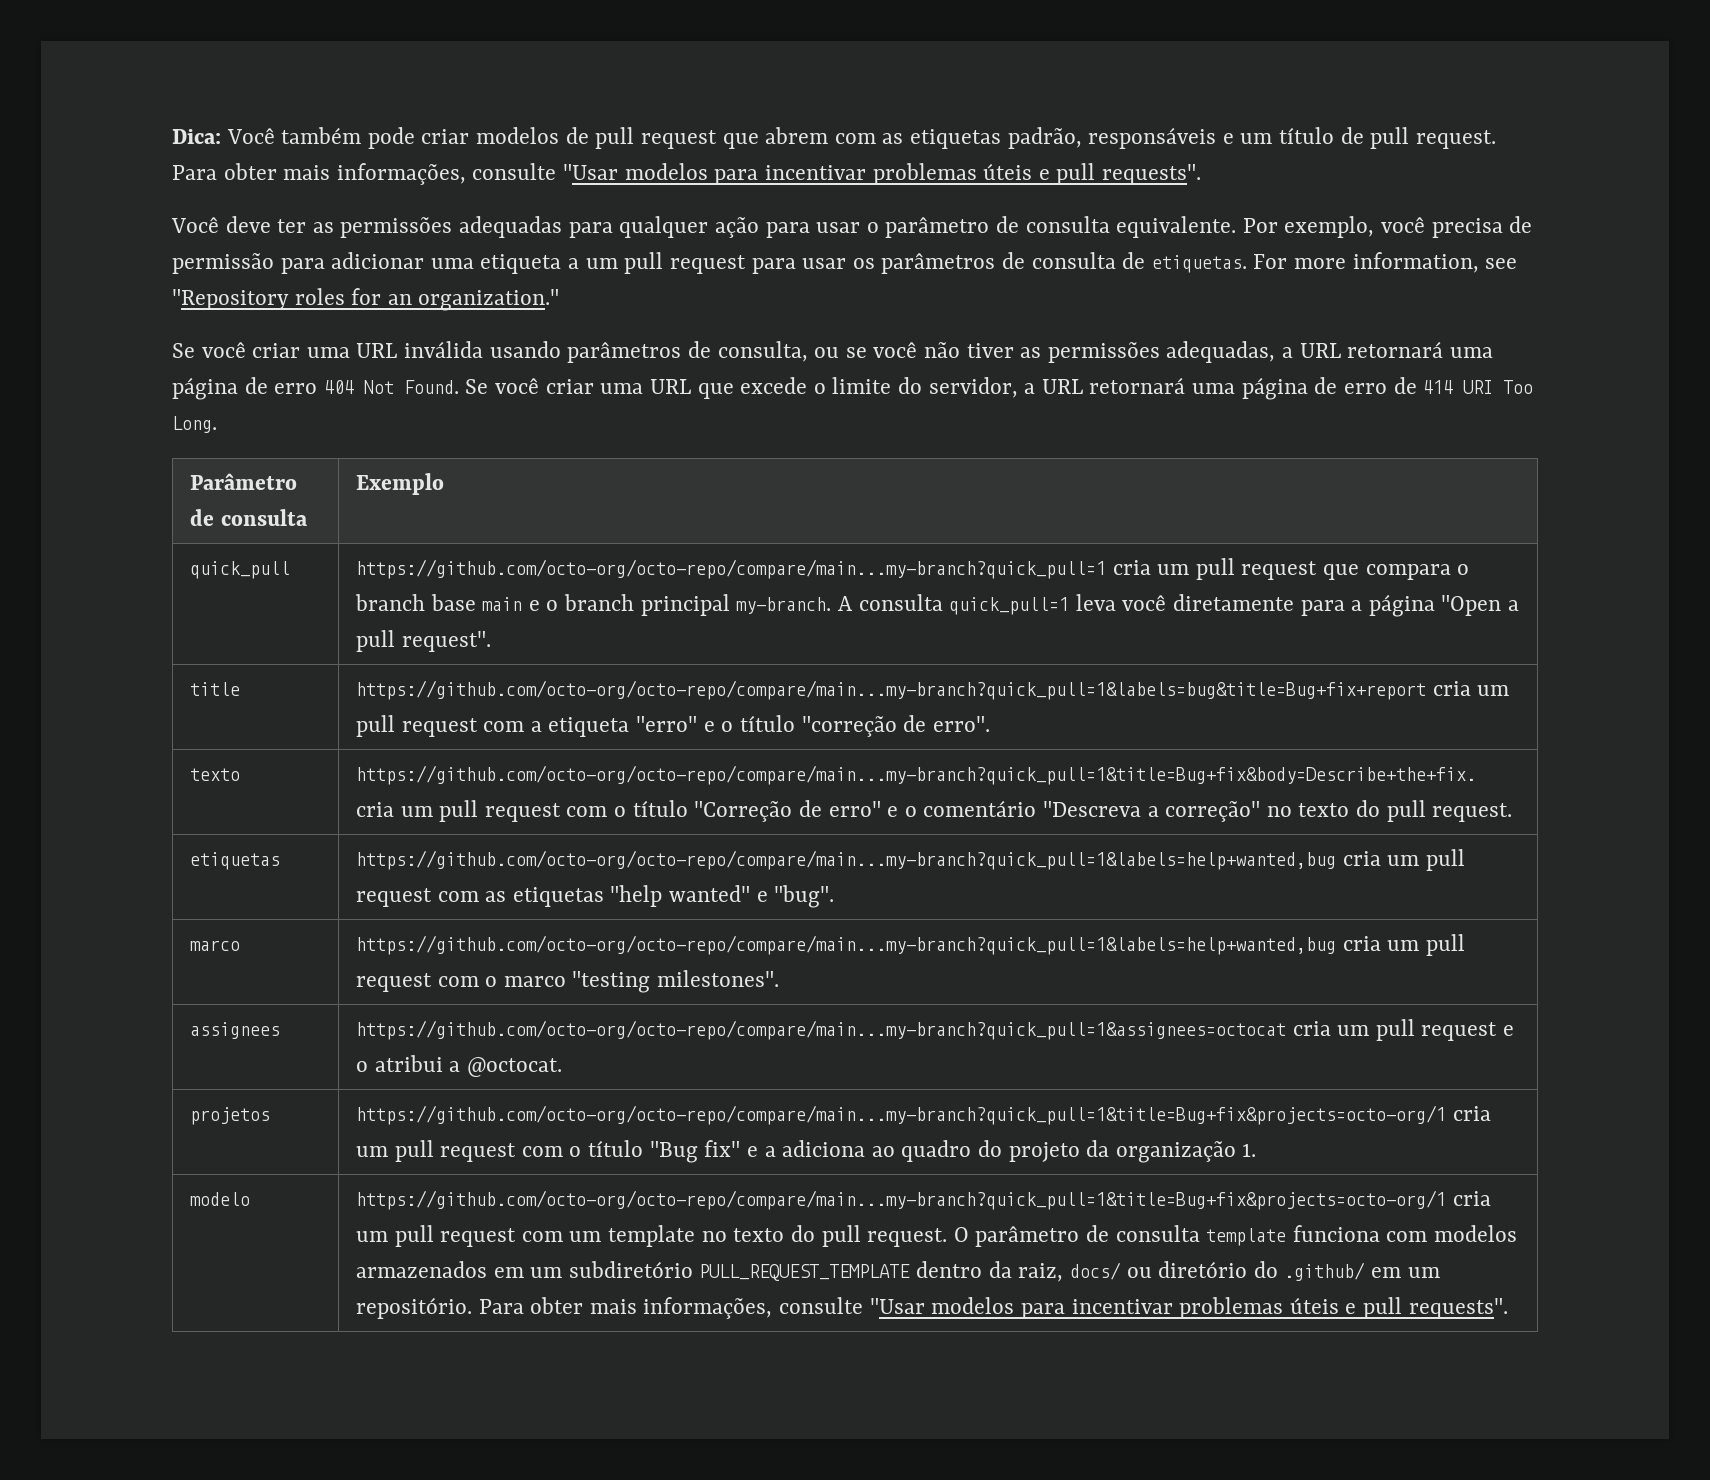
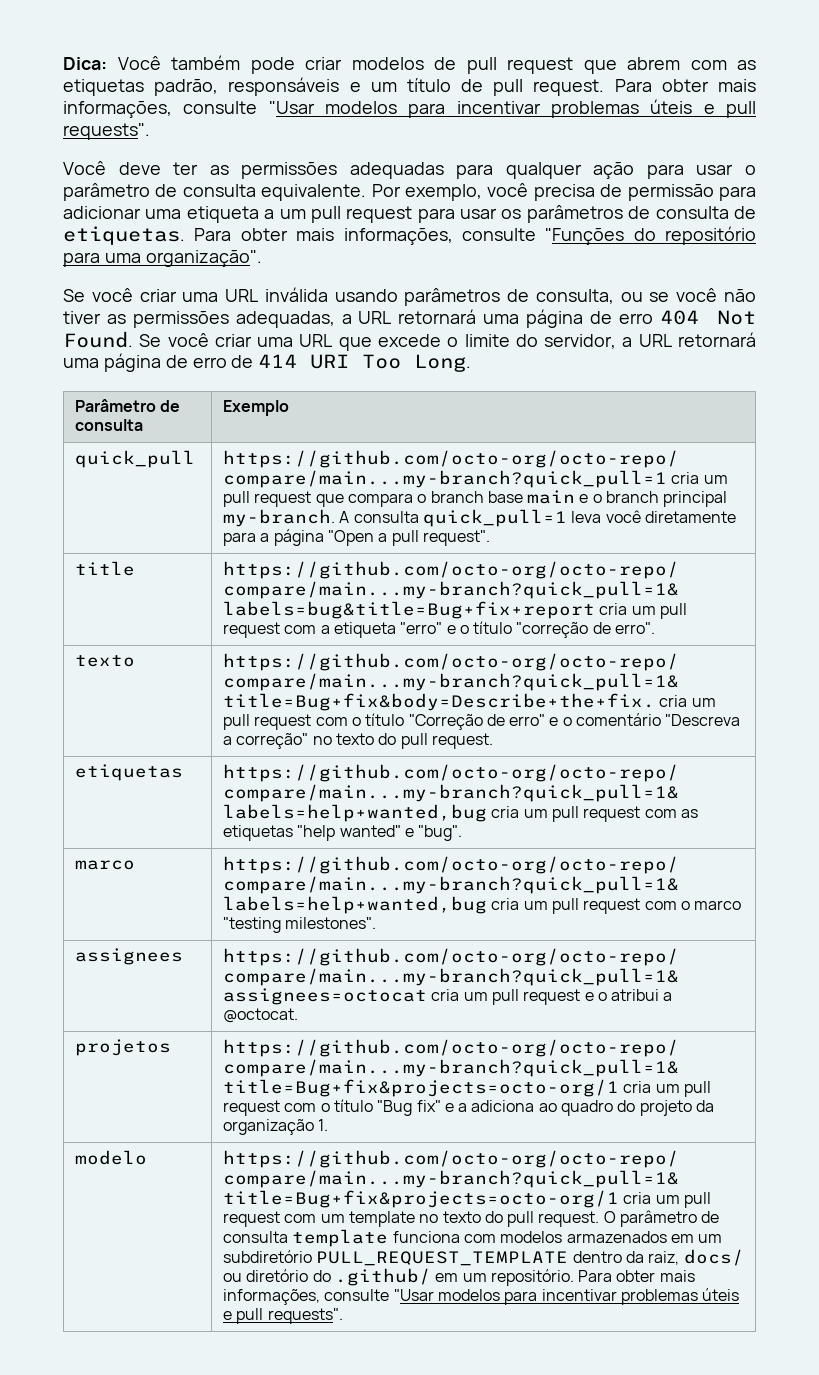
[1253,252,1518,273] [172,288,560,311] For more information, see "Repository roles for an organization." -> [194,226,756,245] [63,250,262,267] Para obter mais informações, consulte "Funções do repositório para uma organização".

